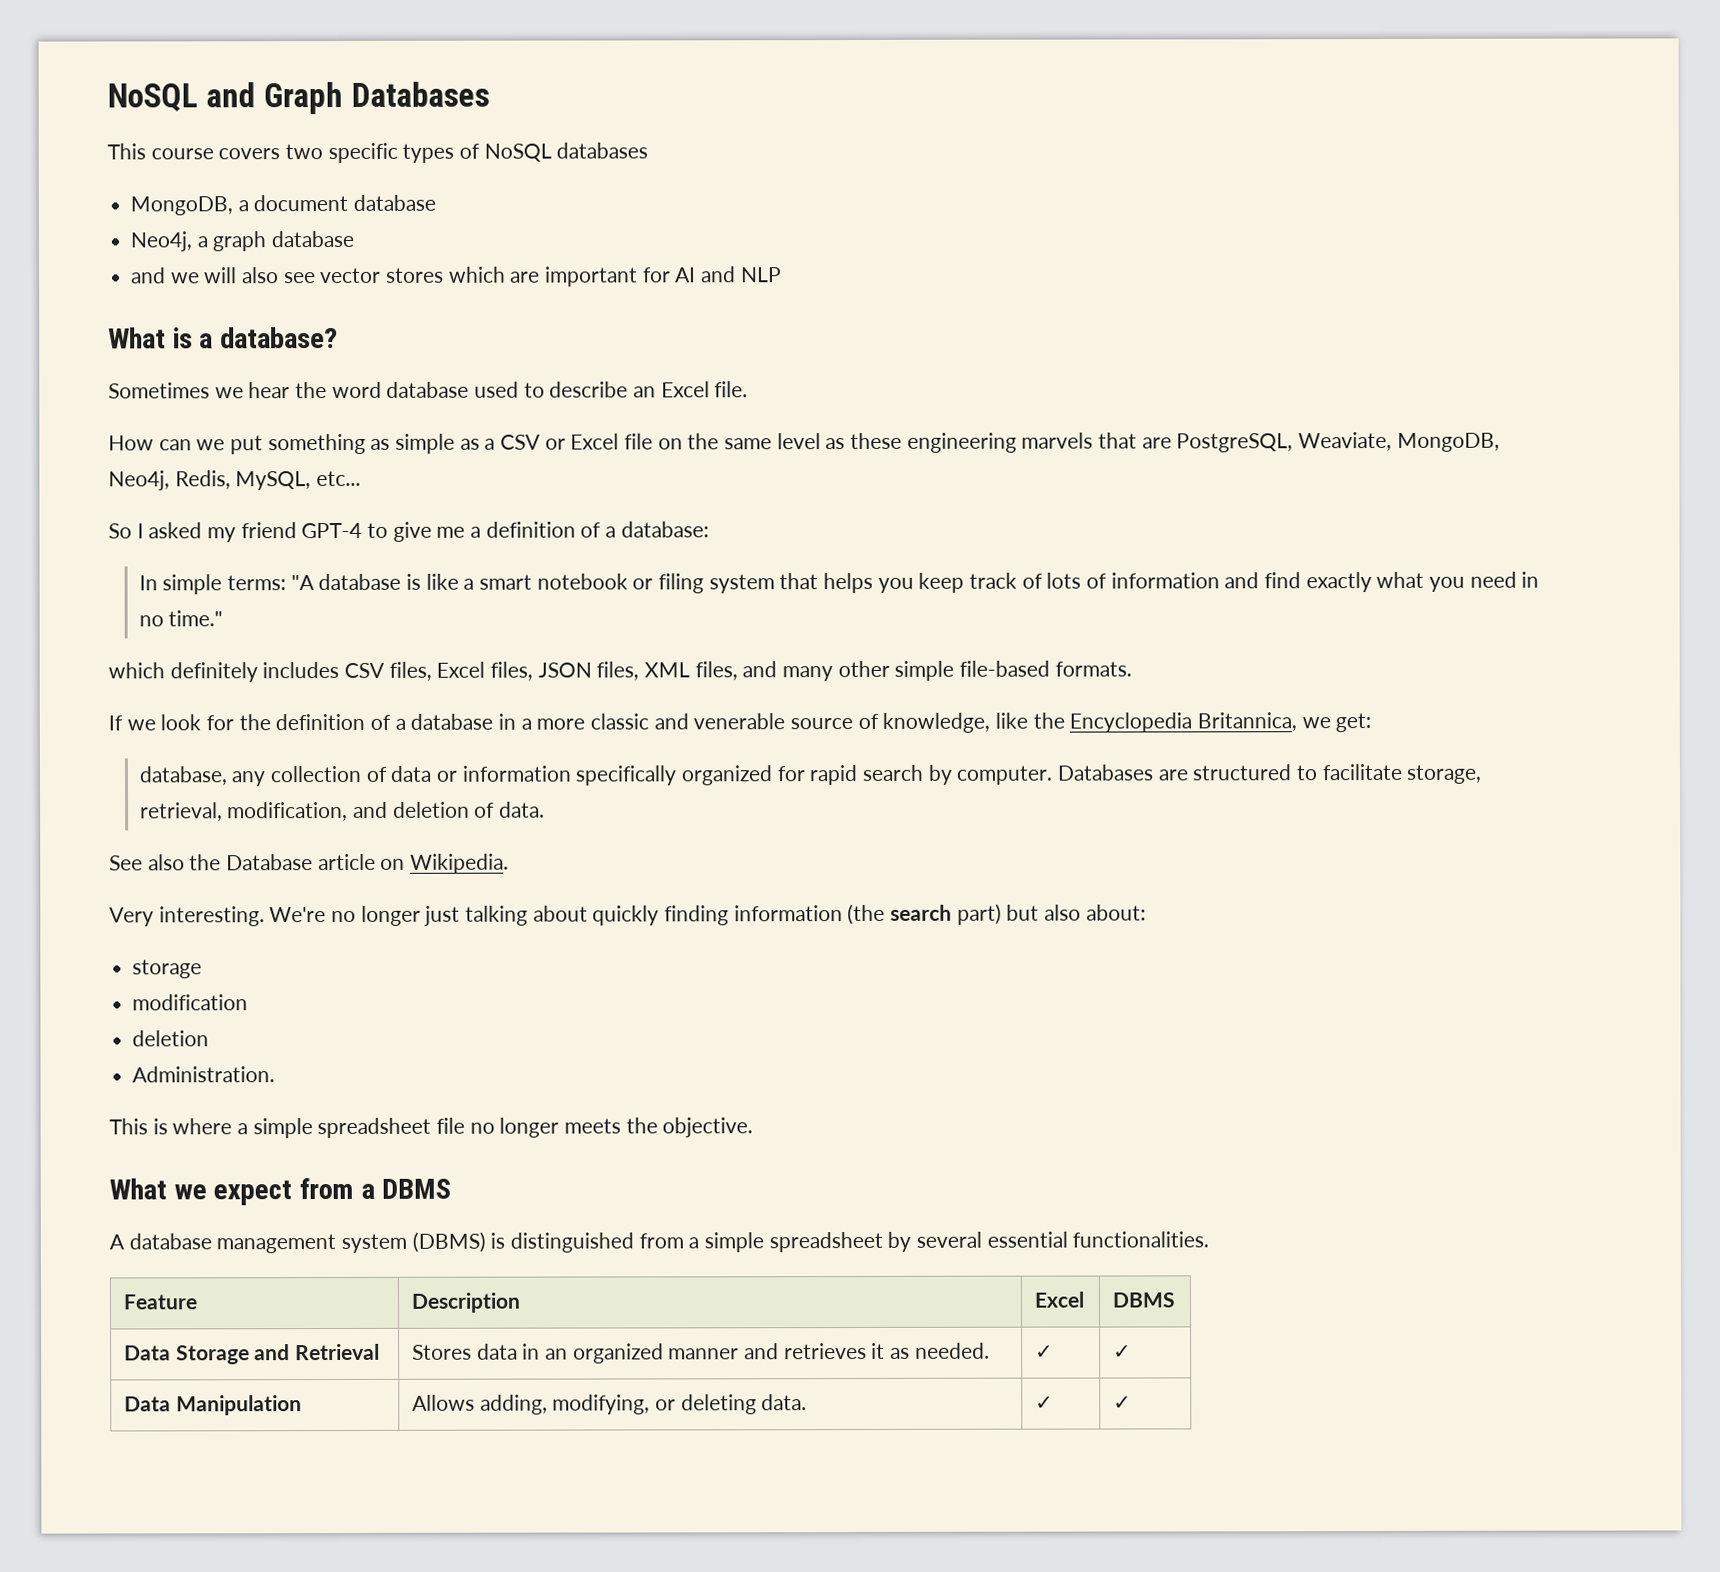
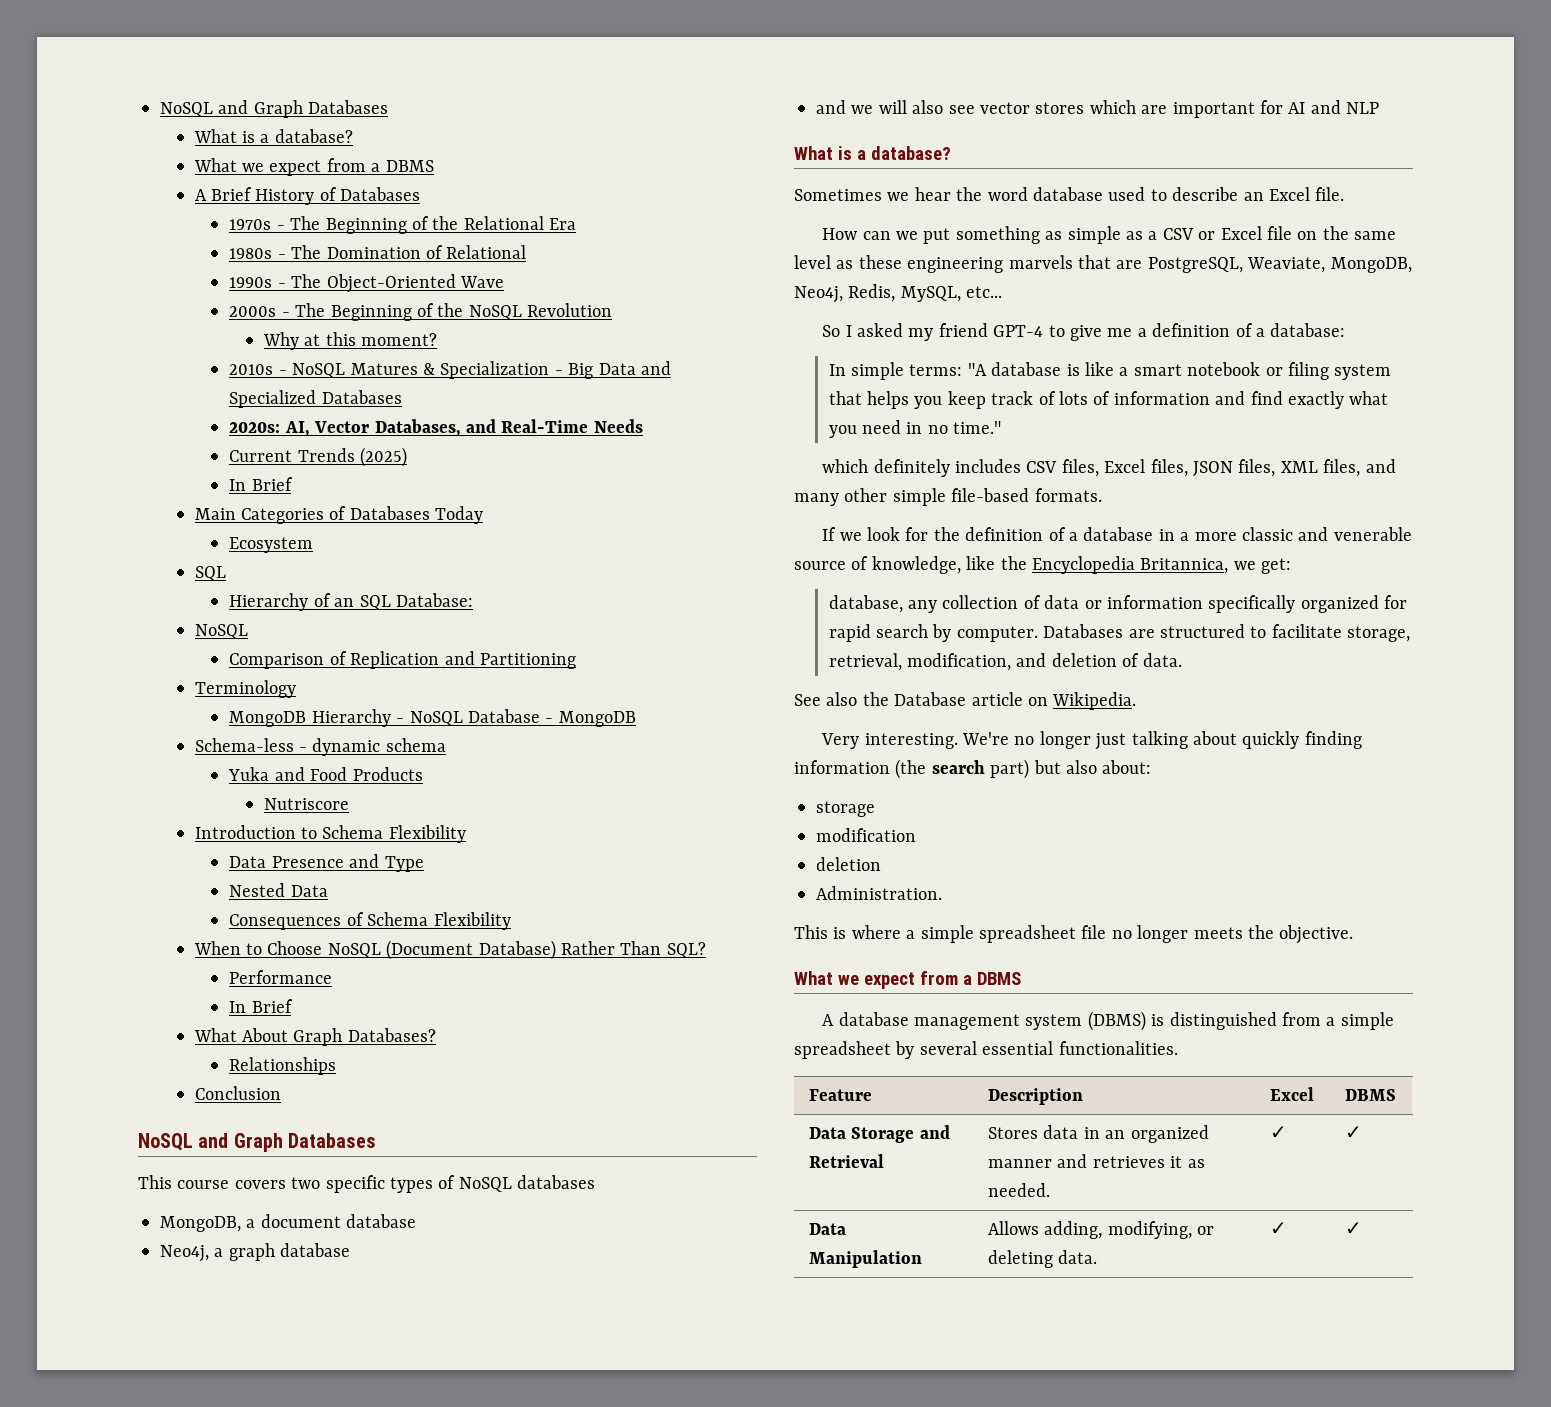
[107,81,490,115] NoSQL and Graph Databases -> [160,100,389,118] [193,129,353,143] [193,158,434,176] [194,187,421,205] [229,216,577,234] [229,245,527,259] [229,274,504,293] [229,303,613,321] [262,332,438,350] [229,361,671,379] [229,390,402,408] [229,419,643,437] [229,447,408,467] [229,477,293,491] [194,506,484,524] [229,537,314,553] [194,566,226,581] [229,593,473,611] [194,624,248,639] [229,651,576,669] [194,680,296,698] [229,709,636,727] [194,738,446,756] [228,767,423,781] [263,798,349,810] [194,825,466,843] [229,854,424,872] [229,883,328,897] [229,912,511,930] [193,940,706,960] [229,970,333,984] [229,999,293,1013] [193,1028,436,1046] [229,1057,337,1075] [194,1086,281,1100] [138,1133,377,1152] NoSQL and Graph Databases // What is a database? // What we expect from a DBMS // A Brief History of Databases // 1970s - The Beginning of the Relational Era // 1980s - The Domination of Relational // 1990s - The Object-Oriented Wave // 2000s - The Beginning of the NoSQL Revolution // Why at this moment? // 2010s - NoSQL Matures & Specialization - Big Data and Specialized Databases // 2020s: AI, Vector Databases, and Real-Time Needs // Current Trends (2025) // In Brief // Main Categories of Databases Today // Ecosystem // SQL // Hierarchy of an SQL Database: // NoSQL // Comparison of Replication and Partitioning // Terminology // MongoDB Hierarchy - NoSQL Database - MongoDB // Schema-less - dynamic schema // Yuka and Food Products // Nutriscore // Introduction to Schema Flexibility // Data Presence and Type // Nested Data // Consequences of Schema Flexibility // When to Choose NoSQL (Document Database) Rather Than SQL? // Performance // In Brief // What About Graph Databases? // Relationships // Conclusion // NoSQL and Graph Databases

